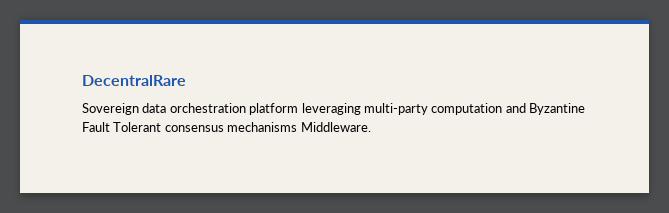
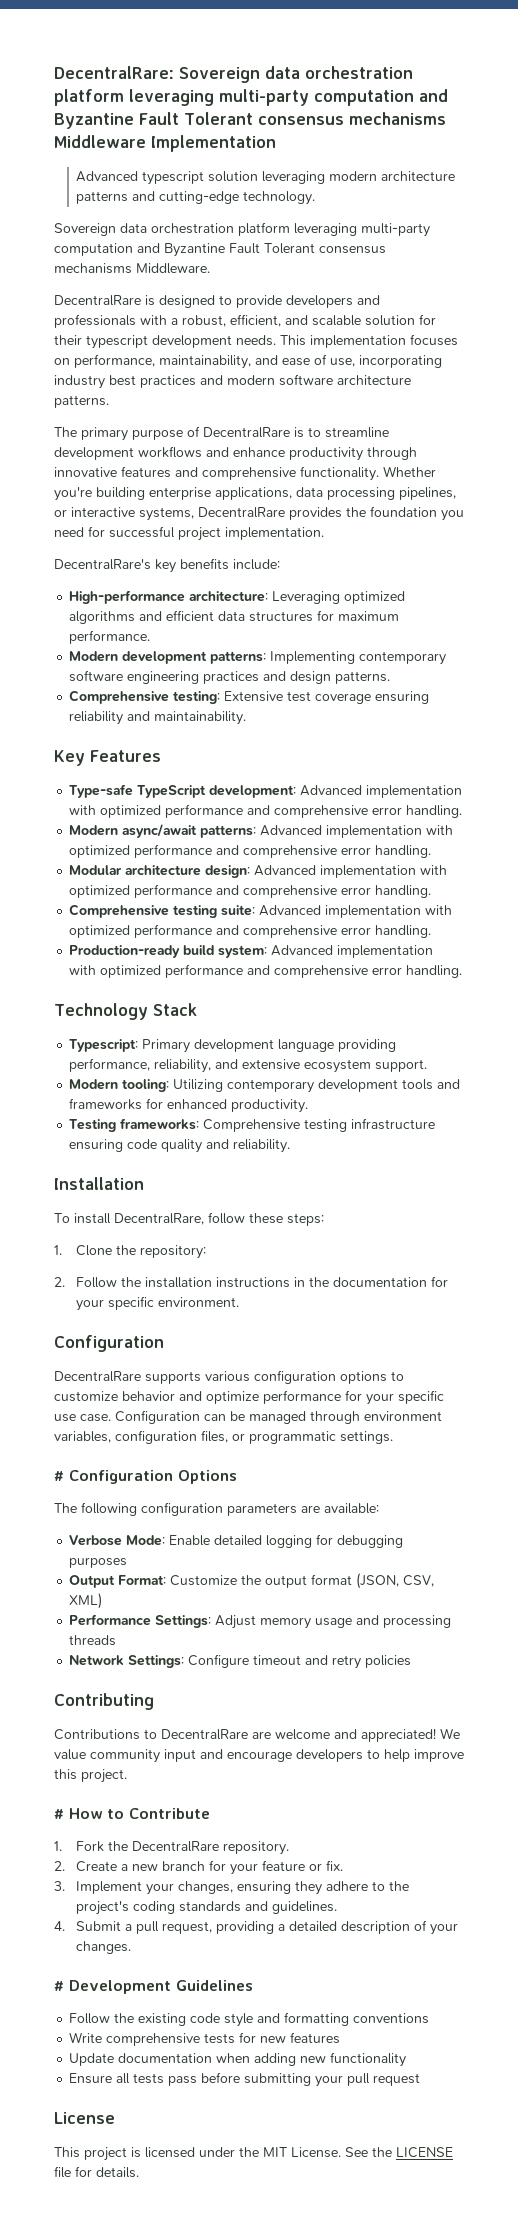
[82,75,186,86] DecentralRare -> [54,66,413,83] [54,89,448,106] [54,112,446,129] [54,135,276,152] [76,171,456,185] [76,191,316,205] DecentralRare: Sovereign data orchestration platform leveraging multi-party computation and Byzantine Fault Tolerant consensus mechanisms Middleware Implementation // Advanced typescript solution leveraging modern architecture patterns and cutting-edge technology.
(371, 127) none -> [54,295,380,308] [54,314,436,328] [54,334,458,349] [54,354,442,369] [54,374,411,389] [54,395,109,408] [54,426,389,441] [54,446,417,461] [54,466,436,481] [54,487,456,501] [54,506,464,521] [54,526,324,541] [54,558,280,573] [69,590,406,604] [69,610,400,624] [69,630,151,644] [69,651,447,665] [69,670,391,684] [69,690,430,704] [69,711,247,725] [54,750,161,766] [69,784,463,798] [69,804,463,818] [69,824,454,838] [69,844,432,858] [69,865,448,878] [69,884,432,898] [69,904,453,918] [69,924,432,938] [69,945,434,958] [69,964,463,978] [54,1003,197,1020] [69,1039,397,1053] [69,1058,428,1073] [69,1079,461,1093] [69,1098,309,1113] [69,1118,436,1132] [69,1139,291,1153] [54,1177,144,1190] [54,1212,324,1226] [54,1245,207,1259] [54,1276,449,1288] [76,1296,240,1311] [54,1335,164,1352] [54,1370,404,1384] [54,1390,444,1405] [54,1410,442,1424] [54,1430,393,1444] [54,1470,237,1484] [54,1502,379,1516] [69,1534,404,1548] [69,1557,128,1568] [69,1573,435,1589] [69,1593,103,1609] [69,1614,452,1629] [69,1635,117,1646] [69,1654,412,1669] [54,1693,154,1710] [54,1728,460,1742] [54,1749,464,1763] [54,1769,127,1783] [54,1808,210,1819] [54,1841,290,1855] [54,1860,344,1875] [54,1881,410,1895] [76,1901,338,1915] [54,1920,459,1935] [76,1941,132,1954] [54,1980,253,1994] [69,2012,430,2027] [69,2032,341,2046] [69,2052,407,2067] [69,2072,421,2087] [54,2112,115,2124] [54,2147,453,2161] [54,2166,139,2178] // DecentralRare is designed to provide developers and professionals with a robust, efficient, and scalable solution for their typescript development needs. This implementation focuses on performance, maintainability, and ease of use, incorporating industry best practices and modern software architecture patterns. // The primary purpose of DecentralRare is to streamline development workflows and enhance productivity through innovative features and comprehensive functionality. Whether you're building enterprise applications, data processing pipelines, or interactive systems, DecentralRare provides the foundation you need for successful project implementation. // DecentralRare's key benefits include: // High-performance architecture: Leveraging optimized algorithms and efficient data structures for maximum performance. // Modern development patterns: Implementing contemporary software engineering practices and design patterns. // Comprehensive testing: Extensive test coverage ensuring reliability and maintainability. // Key Features // Type-safe TypeScript development: Advanced implementation with optimized performance and comprehensive error handling. // Modern async/await patterns: Advanced implementation with optimized performance and comprehensive error handling. // Modular architecture design: Advanced implementation with optimized performance and comprehensive error handling. // Comprehensive testing suite: Advanced implementation with optimized performance and comprehensive error handling. // Production-ready build system: Advanced implementation with optimized performance and comprehensive error handling. // Technology Stack // Typescript: Primary development language providing performance, reliability, and extensive ecosystem support. // Modern tooling: Utilizing contemporary development tools and frameworks for enhanced productivity. // Testing frameworks: Comprehensive testing infrastructure ensuring code quality and reliability. // Installation // To install DecentralRare, follow these steps: // 1. Clone the repository: // 2. Follow the installation instructions in the documentation for your specific environment. // Configuration // DecentralRare supports various configuration options to customize behavior and optimize performance for your specific use case. Configuration can be managed through environment variables, configuration files, or programmatic settings. // # Configuration Options // The following configuration parameters are available: // Verbose Mode: Enable detailed logging for debugging purposes // Output Format: Customize the output format (JSON, CSV, XML) // Performance Settings: Adjust memory usage and processing threads // Network Settings: Configure timeout and retry policies // Contributing // Contributions to DecentralRare are welcome and appreciated! We value community input and encourage developers to help improve this project. // # How to Contribute // 1. Fork the DecentralRare repository. // 2. Create a new branch for your feature or fix. // 3. Implement your changes, ensuring they adhere to the project's coding standards and guidelines. // 4. Submit a pull request, providing a detailed description of your changes. // # Development Guidelines // Follow the existing code style and formatting conventions // Write comprehensive tests for new features // Update documentation when adding new functionality // Ensure all tests pass before submitting your pull request // License // This project is licensed under the MIT License. See the LICENSE file for details.

